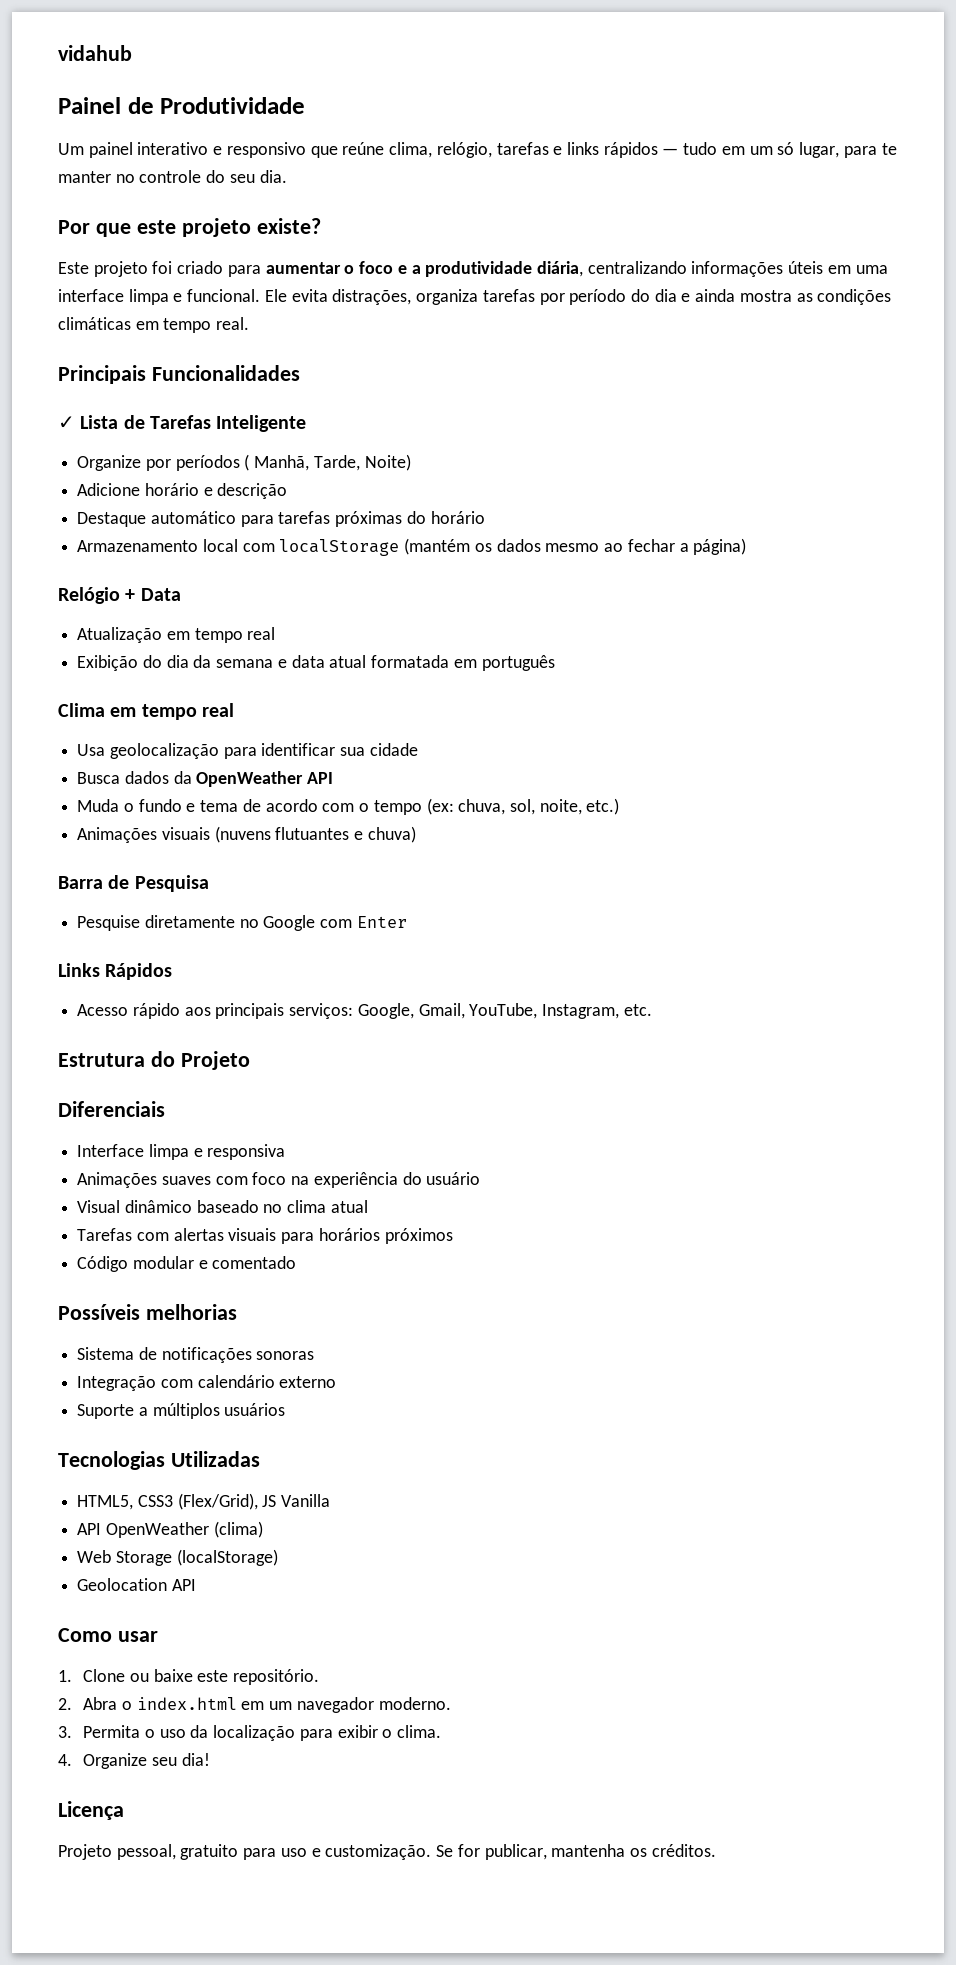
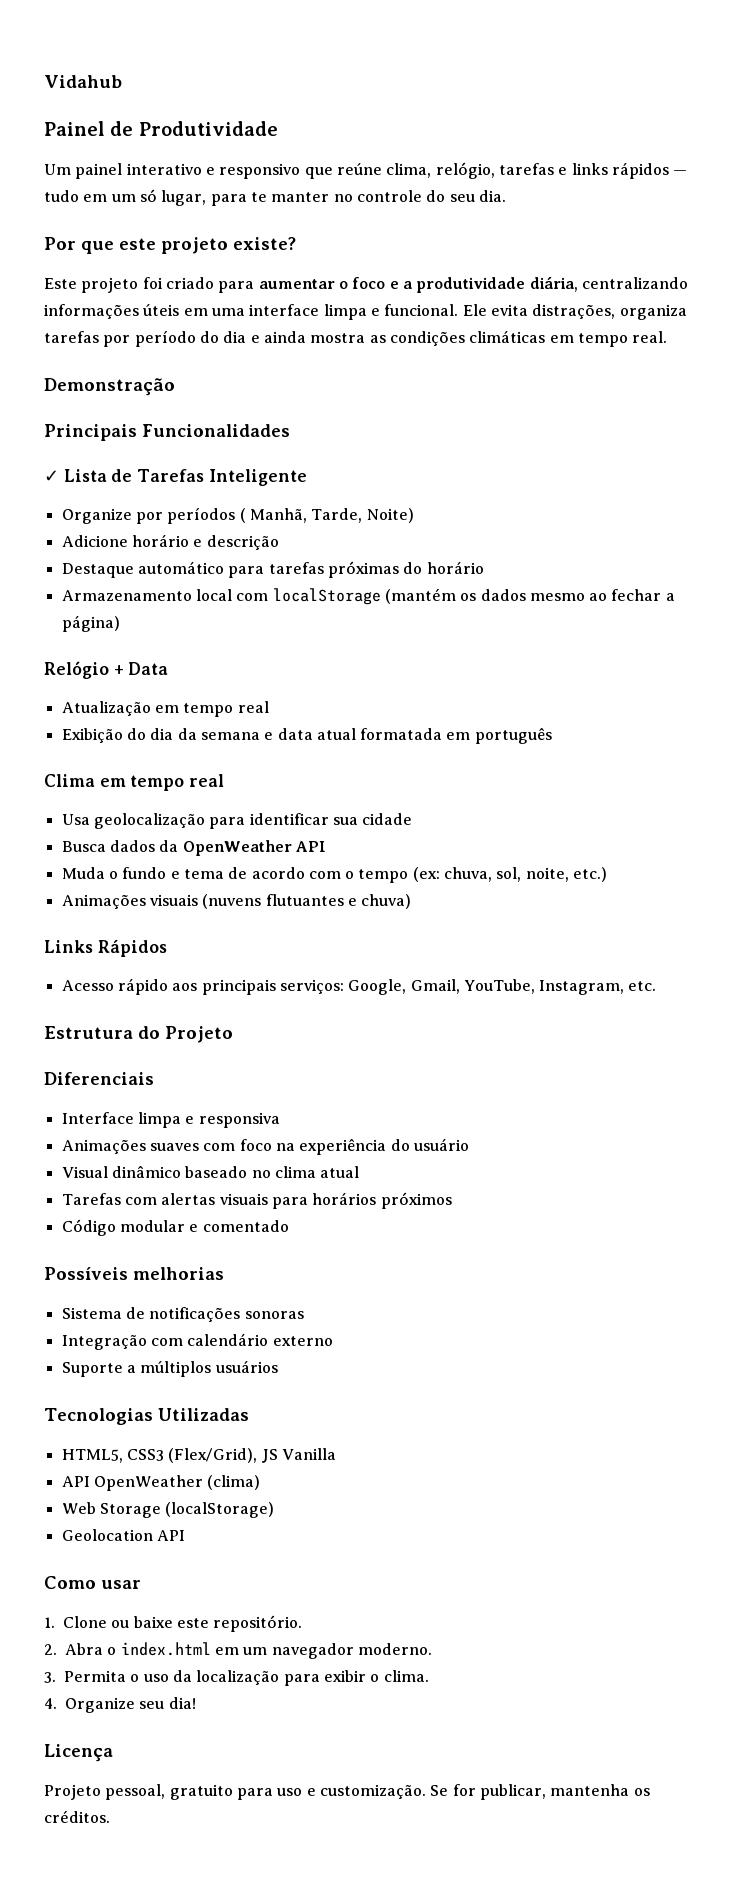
[58,45,132,61] vidahub -> [44,75,122,88] Vidahub
(250, 323) none -> [44,378,175,396] // Demonstração
[58,875,209,892] [77,915,407,931] // Barra de Pesquisa // Pesquise diretamente no Google com Enter -> (412, 901) none

